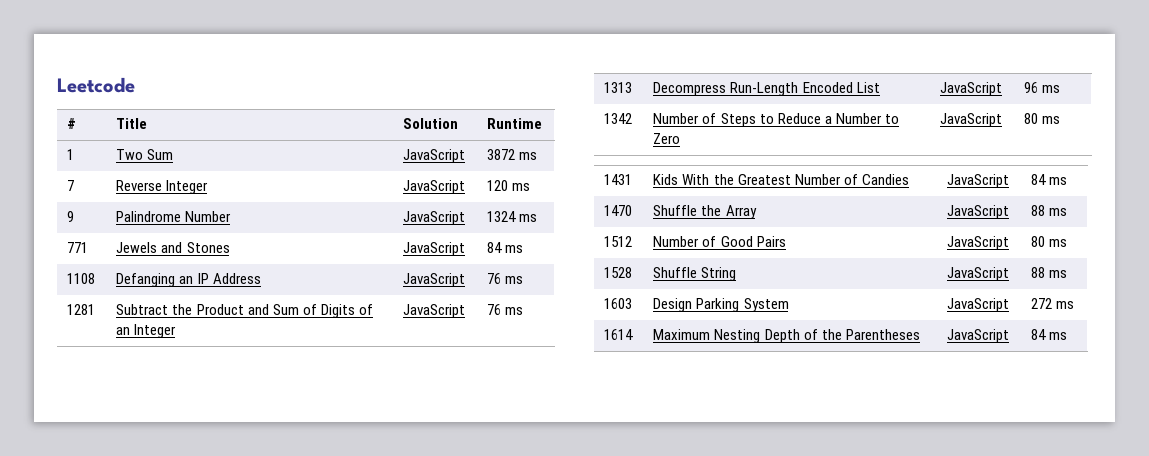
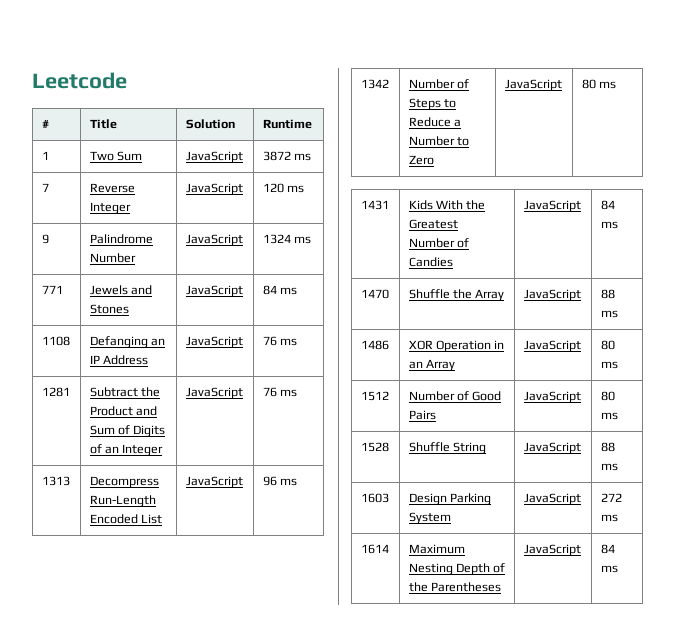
(1068, 212) none -> [360,340,389,350] [408,340,505,352] [408,359,455,371] [523,340,581,352] [600,340,615,350] [600,361,618,369] // 1486 | XOR Operation in an Array | JavaScript | 80 ms

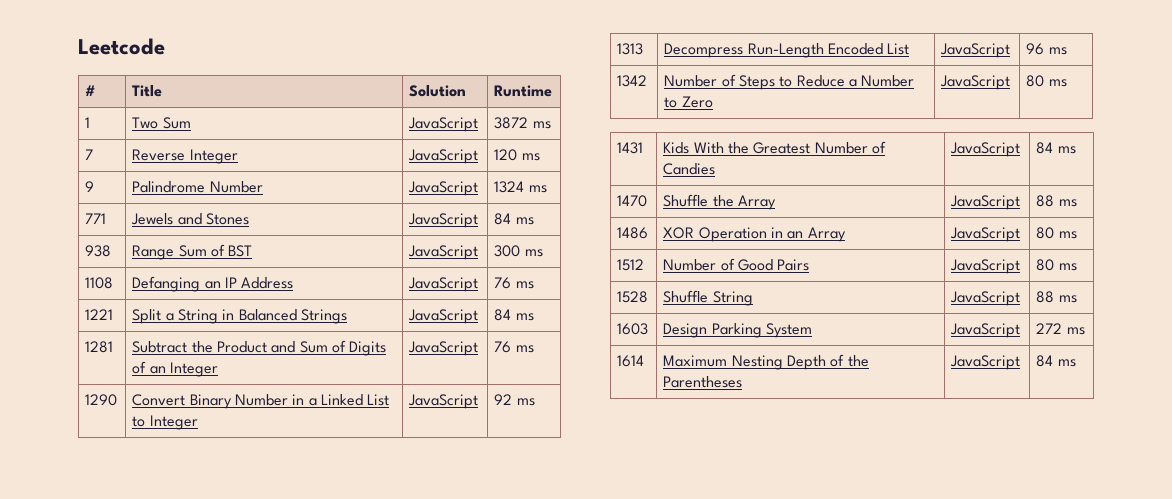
(297, 291) none -> [85,245,112,257] [132,244,253,260] [408,245,479,260] [494,245,543,257] // 938 | Range Sum of BST | JavaScript | 300 ms
(297, 342) none -> [85,309,114,320] [132,309,347,324] [408,309,479,324] [494,309,534,321] // 1221 | Split a String in Balanced Strings | JavaScript | 84 ms
(297, 393) none -> [85,394,118,406] [132,394,390,409] [132,415,198,430] [408,394,479,409] [494,394,535,406] // 1290 | Convert Binary Number in a Linked List to Integer | JavaScript | 92 ms

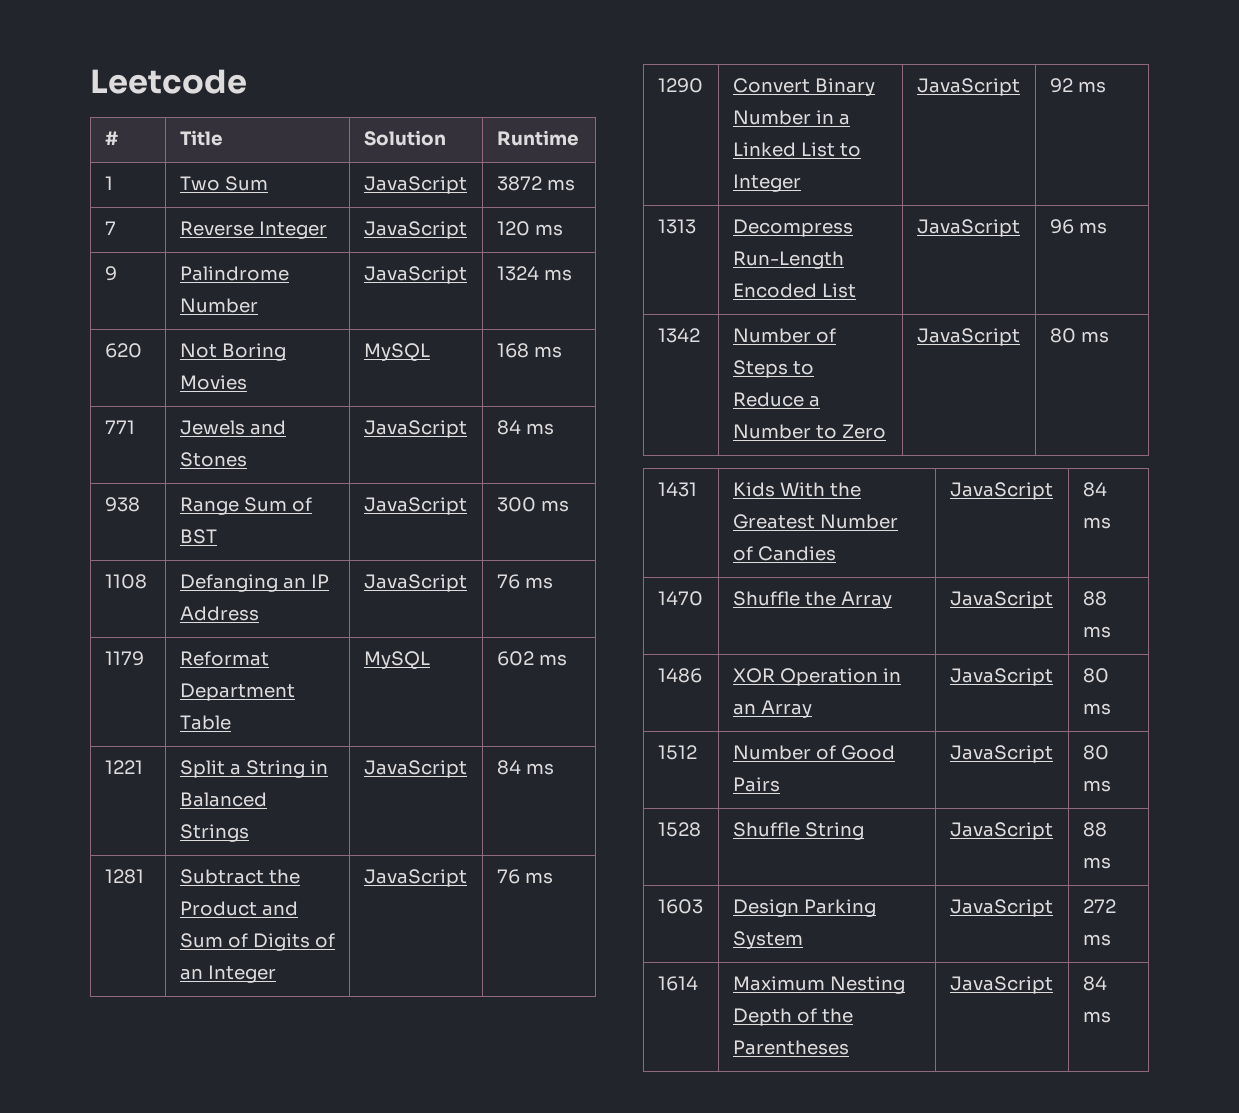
(547, 189) none -> [104,343,142,358] [179,343,286,361] [179,375,247,390] [363,343,430,361] [496,343,562,358] // 620 | Not Boring Movies | MySQL | 168 ms
(534, 285) none -> [104,651,144,666] [179,651,269,666] [179,683,295,701] [179,715,231,730] [363,651,430,669] [496,651,567,666] // 1179 | Reformat Department Table | MySQL | 602 ms

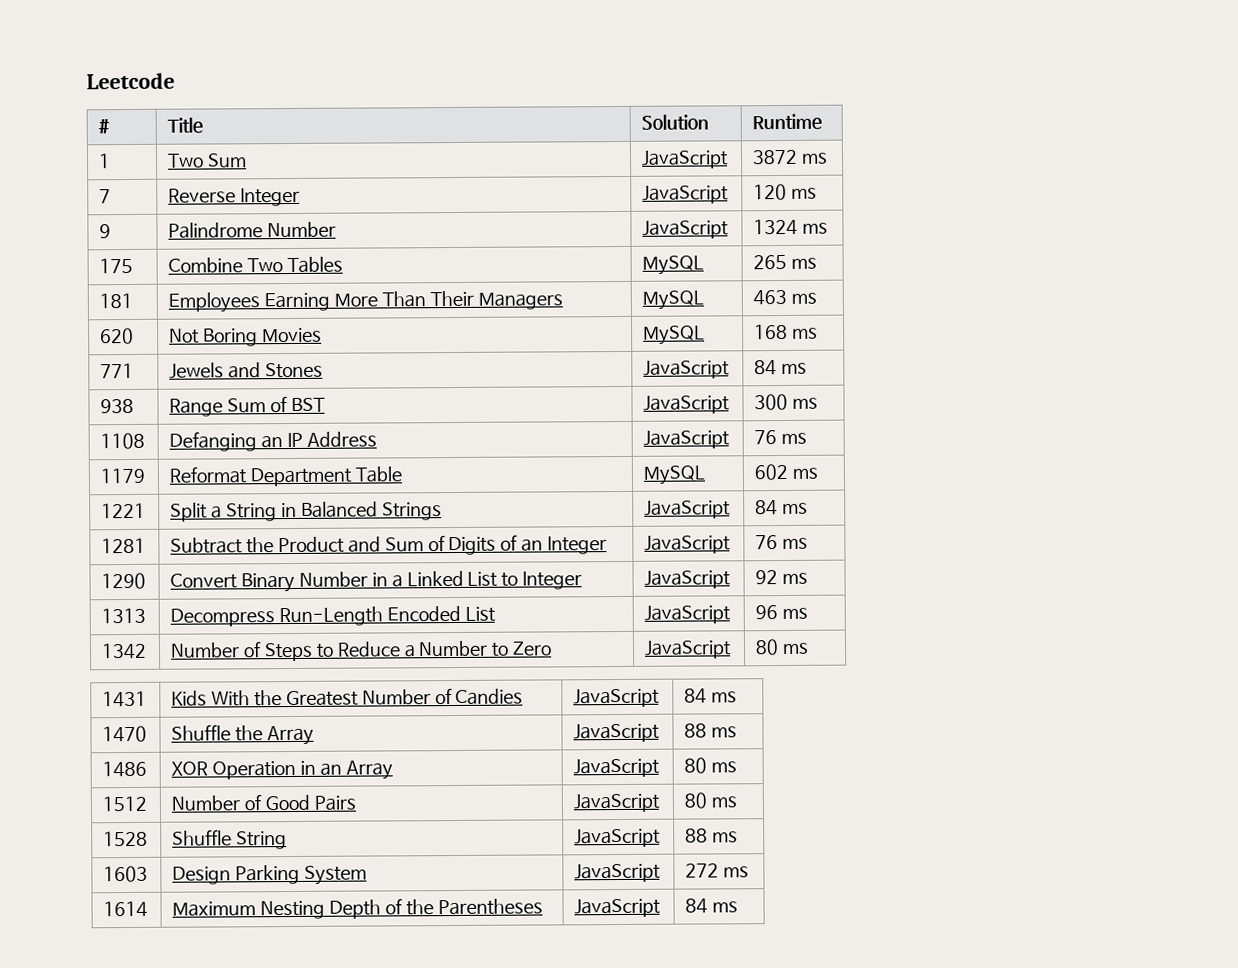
(572, 275) none -> [99,257,134,274] [168,256,344,274] [642,255,705,275] [753,254,818,270] [99,292,134,309] [168,290,563,313] [642,290,705,310] [753,289,818,306] // 175 | Combine Two Tables | MySQL | 265 ms // 181 | Employees Earning More Than Their Managers | MySQL | 463 ms

